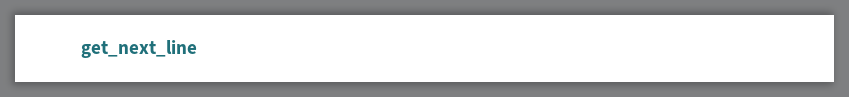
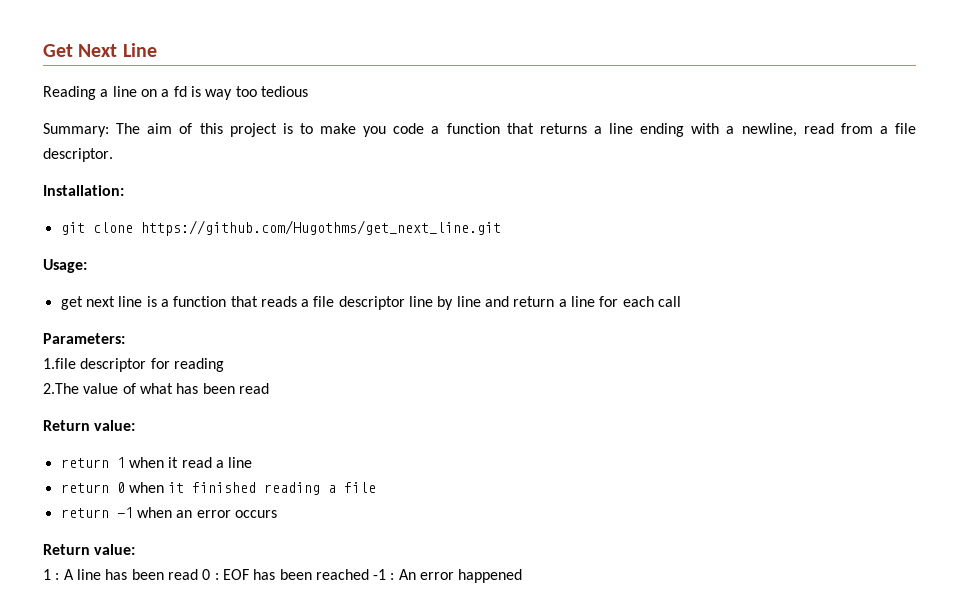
[81,40,197,58] get_next_line -> [43,43,157,57] [43,86,308,100] [43,123,916,137] [43,148,113,162] [43,185,124,196] [60,220,501,236] [43,259,87,273] [60,296,682,310] [43,333,125,344] [43,358,224,372] [43,383,269,394] [43,420,136,431] [60,457,253,468] [60,482,377,495] [60,507,277,518] [43,544,136,555] [43,569,523,583] Get Next Line // Reading a line on a fd is way too tedious // Summary: The aim of this project is to make you code a function that returns a line ending with a newline, read from a file descriptor. // Installation: // git clone https://github.com/Hugothms/get_next_line.git // Usage: // get next line is a function that reads a file descriptor line by line and return a line for each call // Parameters: // 1.file descriptor for reading // 2.The value of what has been read // Return value: // return 1 when it read a line // return 0 when it finished reading a file // return -1 when an error occurs // Return value: // 1 : A line has been read 0 : EOF has been reached -1 : An error happened

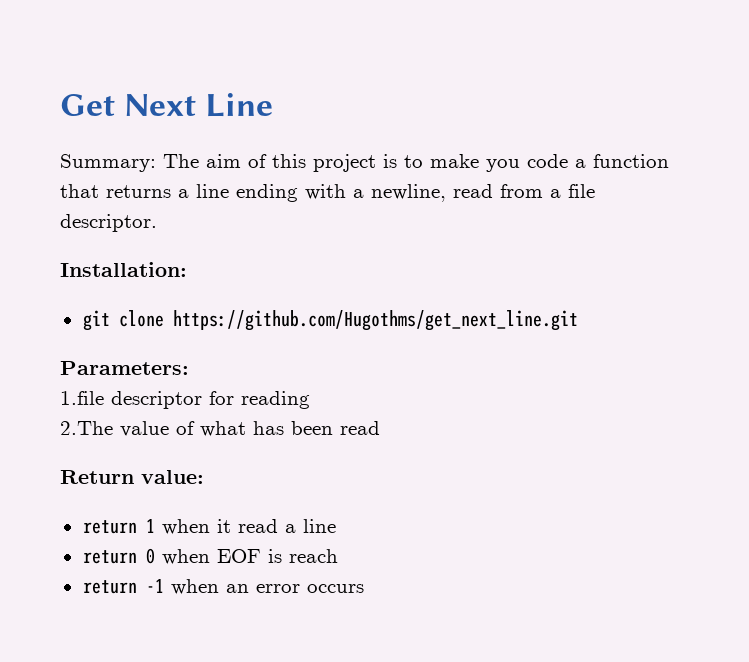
[43,86,308,100] // Reading a line on a fd is way too tedious -> (274, 105) none
[43,259,87,273] [60,296,682,310] // Usage: // get next line is a function that reads a file descriptor line by line and return a line for each call -> (578, 320) none
[168,482,377,495] it finished reading a file -> [216,549,338,563] EOF is reach
[43,544,136,555] [43,569,523,583] // Return value: // 1 : A line has been read 0 : EOF has been reached -1 : An error happened -> (364, 588) none

